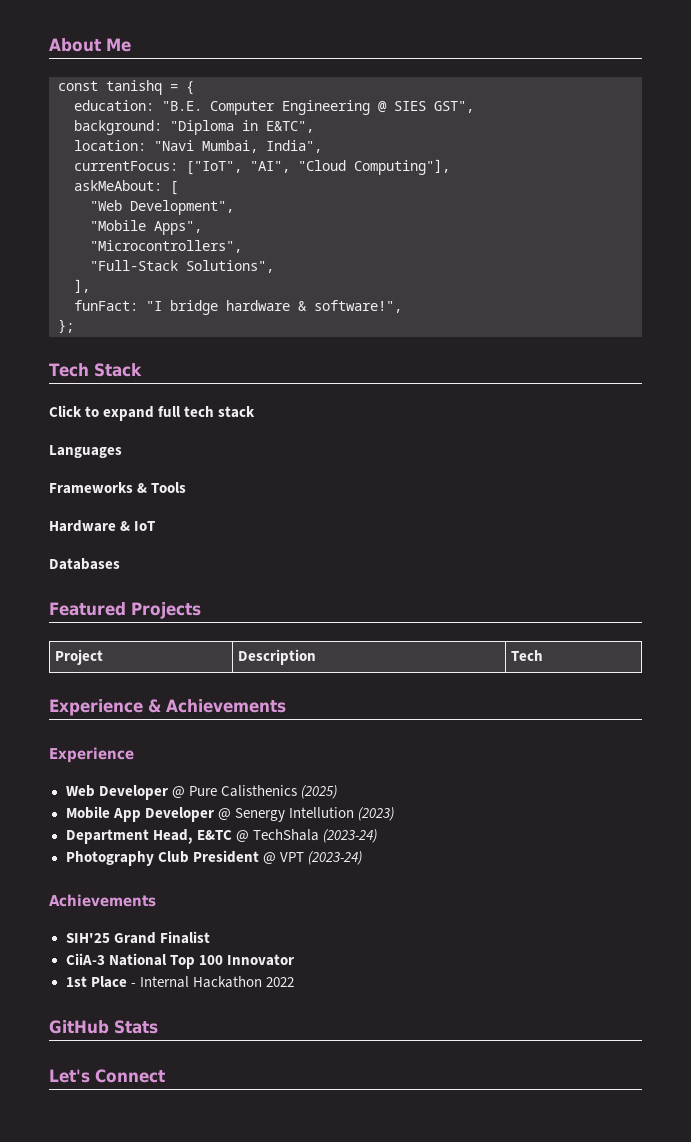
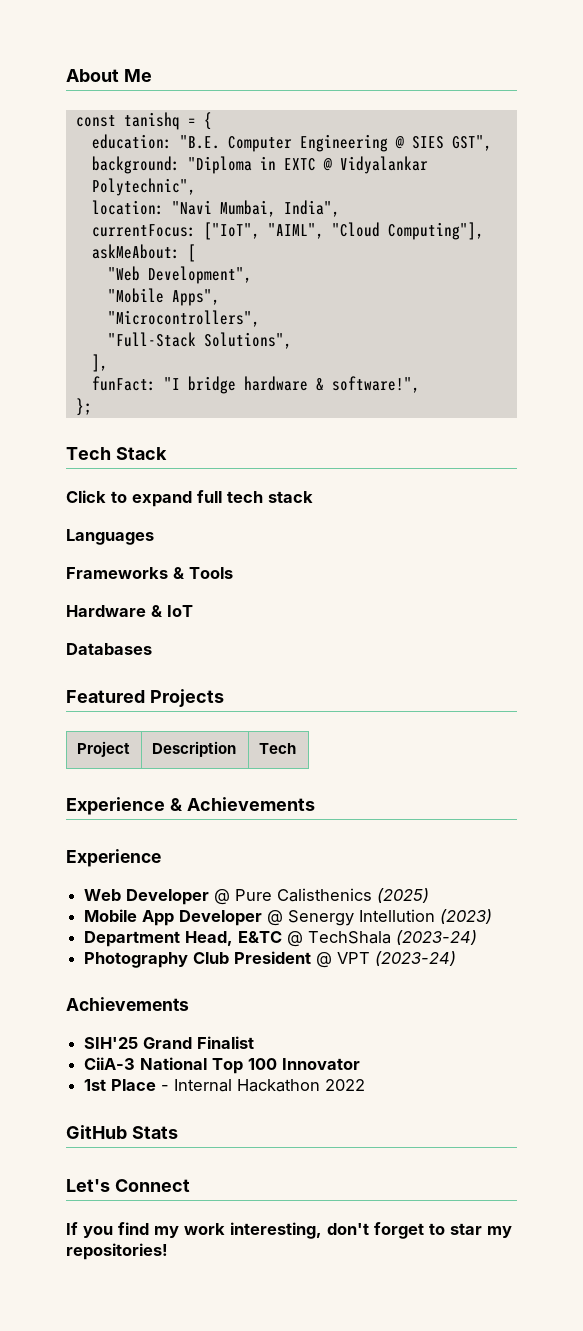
[266,121,314,133] E&TC", -> [283,156,428,174] [91,178,196,196] EXTC @ Vidyalankar Polytechnic",
[250,161,290,173] "AI", -> [267,223,324,239] "AIML",
(165, 1076) none -> [66,1222,512,1239] [66,1243,168,1260] // If you find my work interesting, don't forget to star my repositories!

